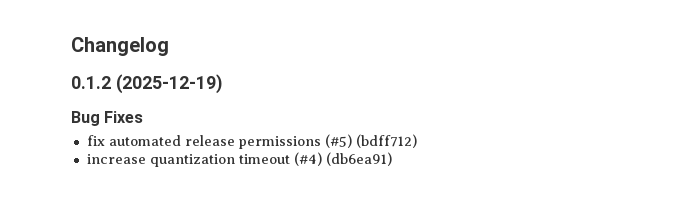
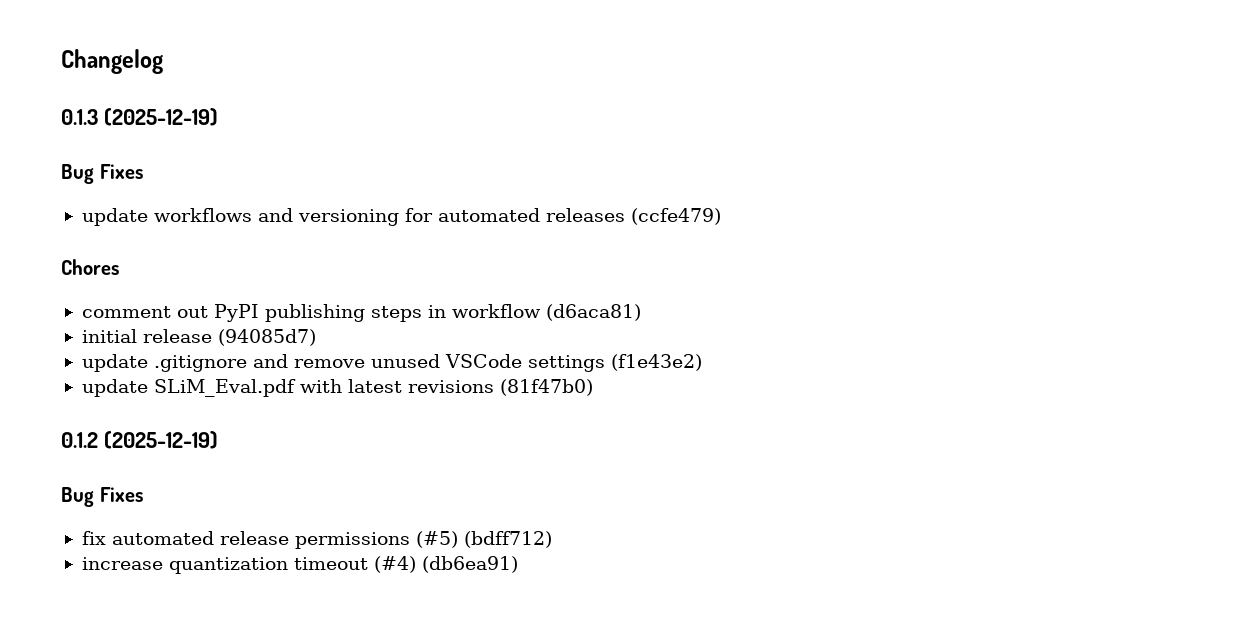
(169, 46) none -> [61,108,218,126] [61,164,143,184] [81,208,721,226] [61,259,119,275] [81,304,641,322] [81,329,316,346] [81,354,702,372] [81,379,593,397] // 0.1.3 (2025-12-19) // Bug Fixes // update workflows and versioning for automated releases (ccfe479) // Chores // comment out PyPI publishing steps in workflow (d6aca81) // initial release (94085d7) // update .gitignore and remove unused VSCode settings (f1e43e2) // update SLiM_Eval.pdf with latest revisions (81f47b0)

